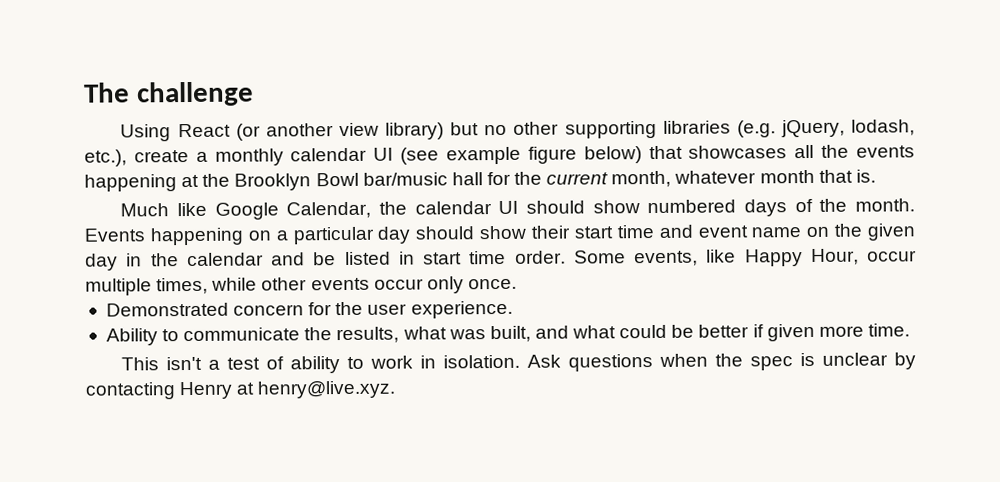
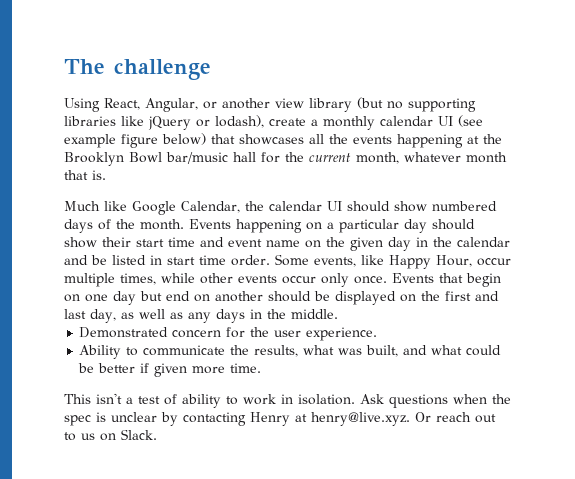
[177,119,915,141] [84,149,127,167] React (or another view library) but no other supporting libraries (e.g. jQuery, lodash, etc.), -> [104,97,476,112] [64,115,264,130] React, Angular, or another view library (but no supporting libraries like jQuery or lodash),
(517, 284) none -> [392,273,501,287] [64,291,499,305] [64,309,338,323] Events that begin on one day but end on another should be displayed on the first and last day, as well as any days in the middle.
(397, 389) none -> [415,412,496,423] [64,429,157,441] Or reach out to us on Slack.

